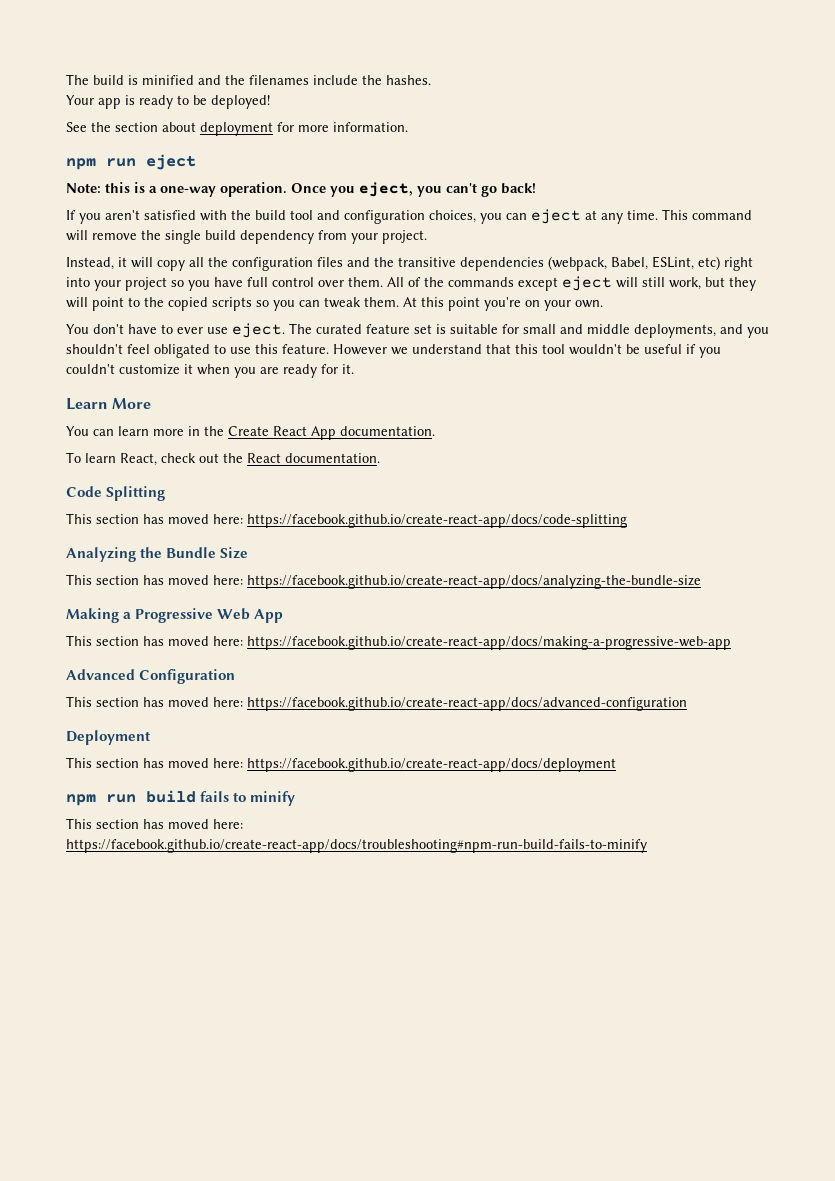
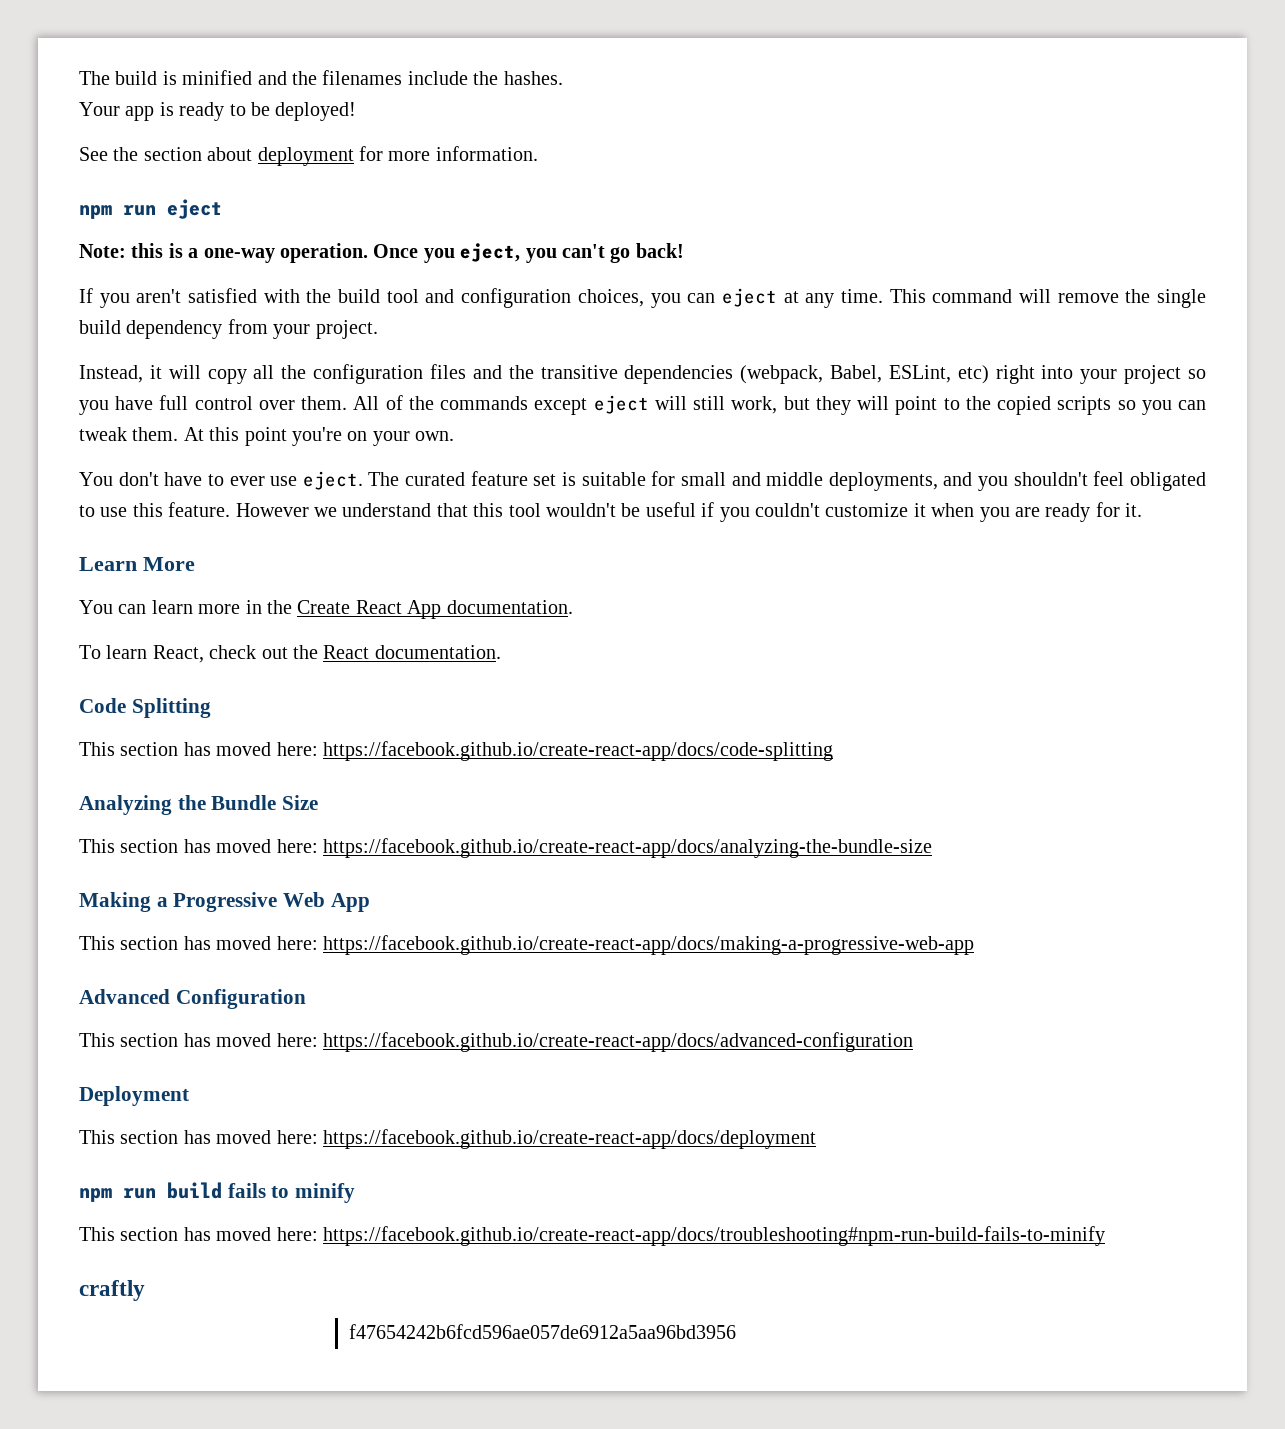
(647, 846) none -> [79,1280,145,1301] [348,1324,736,1339] // craftly // f47654242b6fcd596ae057de6912a5aa96bd3956

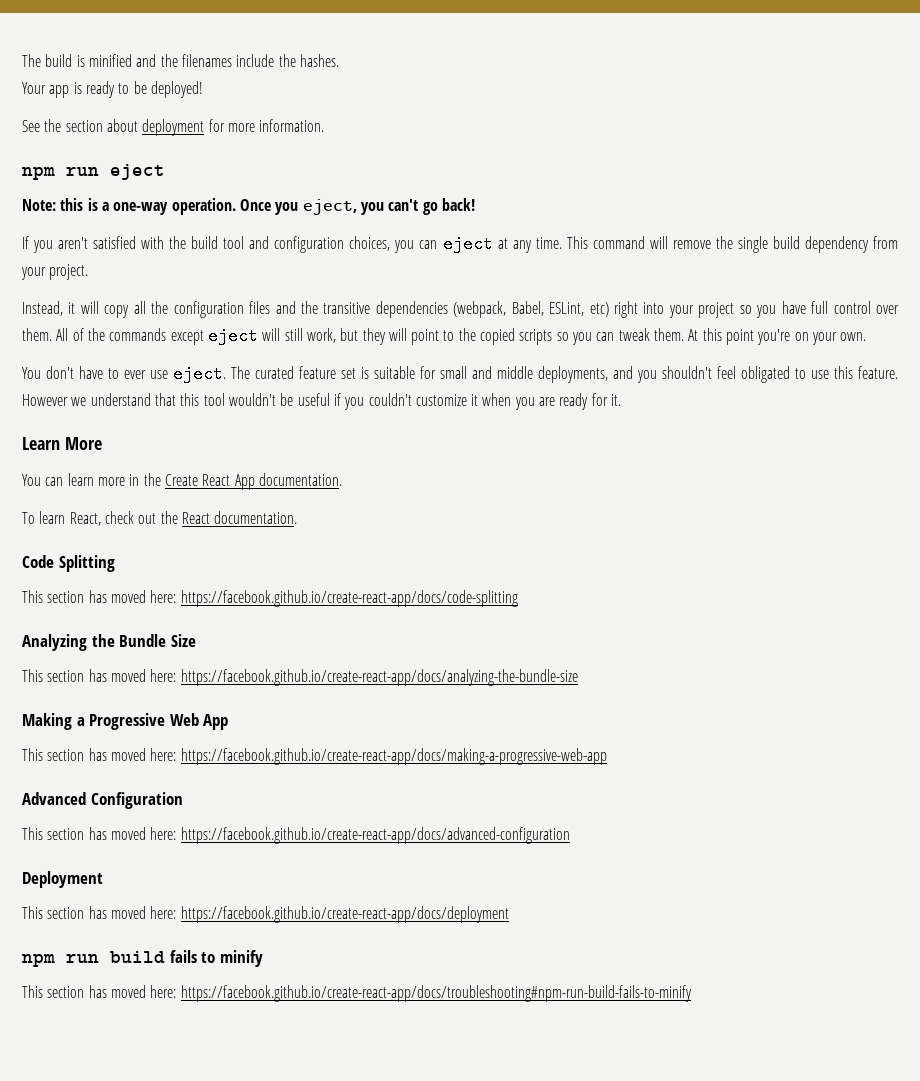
[79,1280,145,1301] [348,1324,736,1339] // craftly // f47654242b6fcd596ae057de6912a5aa96bd3956 -> (692, 993) none

